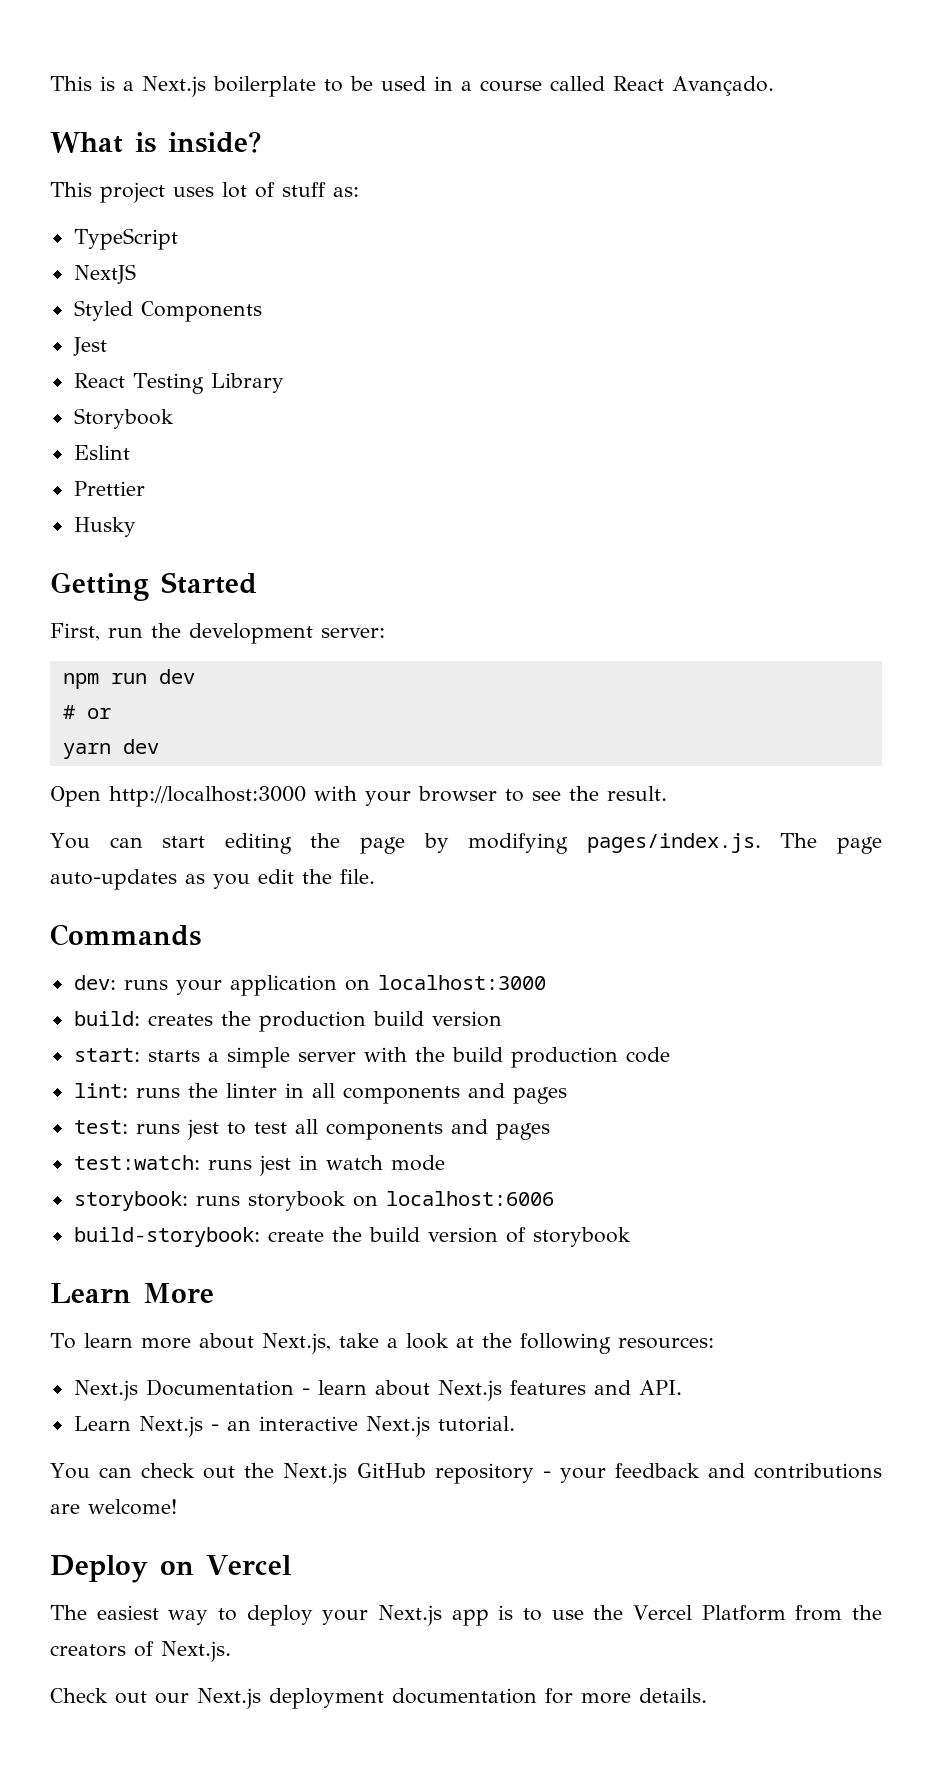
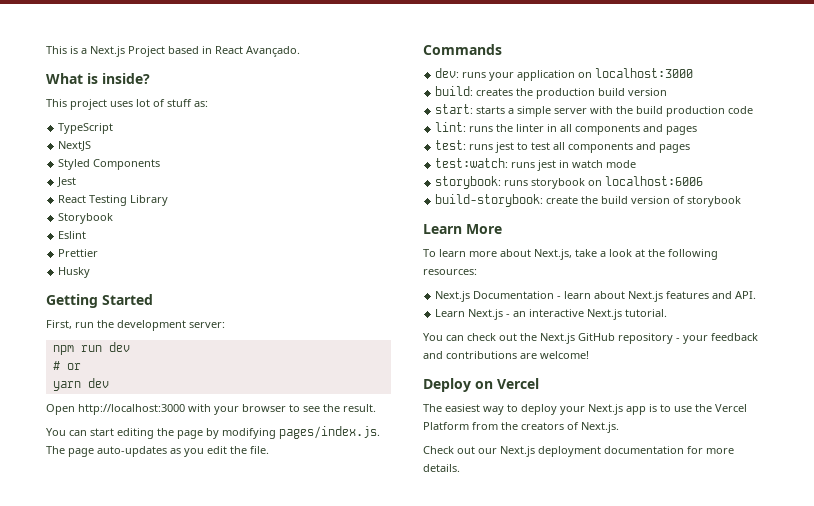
[213,76,605,97] boilerplate to be used in a course called -> [128,46,212,57] Project based in

